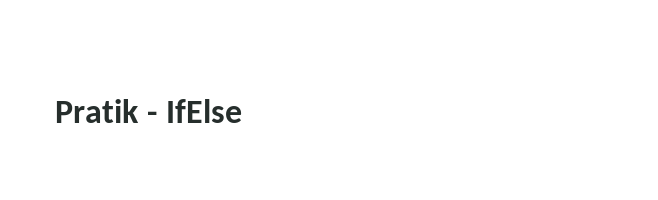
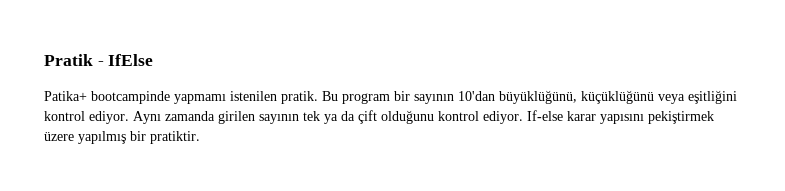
(243, 111) none -> [44,90,737,104] [44,110,714,124] [44,131,200,144] // Patika+ bootcampinde yapmamı istenilen pratik. Bu program bir sayının 10'dan büyüklüğünü, küçüklüğünü veya eşitliğini kontrol ediyor. Aynı zamanda girilen sayının tek ya da çift olduğunu kontrol ediyor. If-else karar yapısını pekiştirmek üzere yapılmış bir pratiktir.

